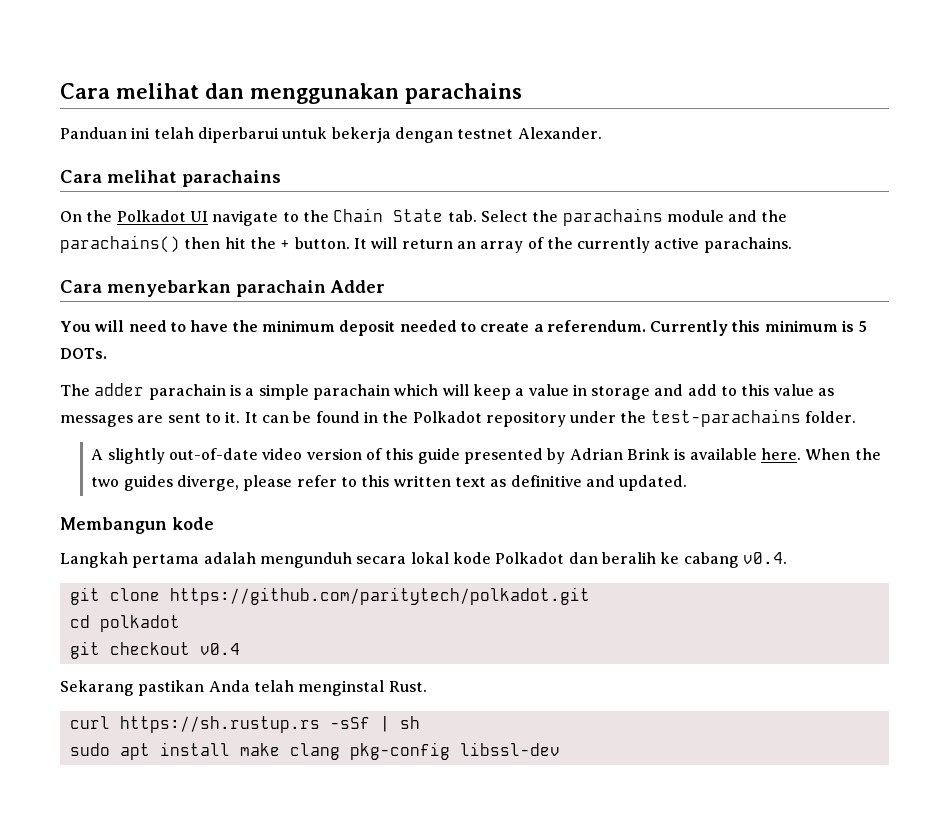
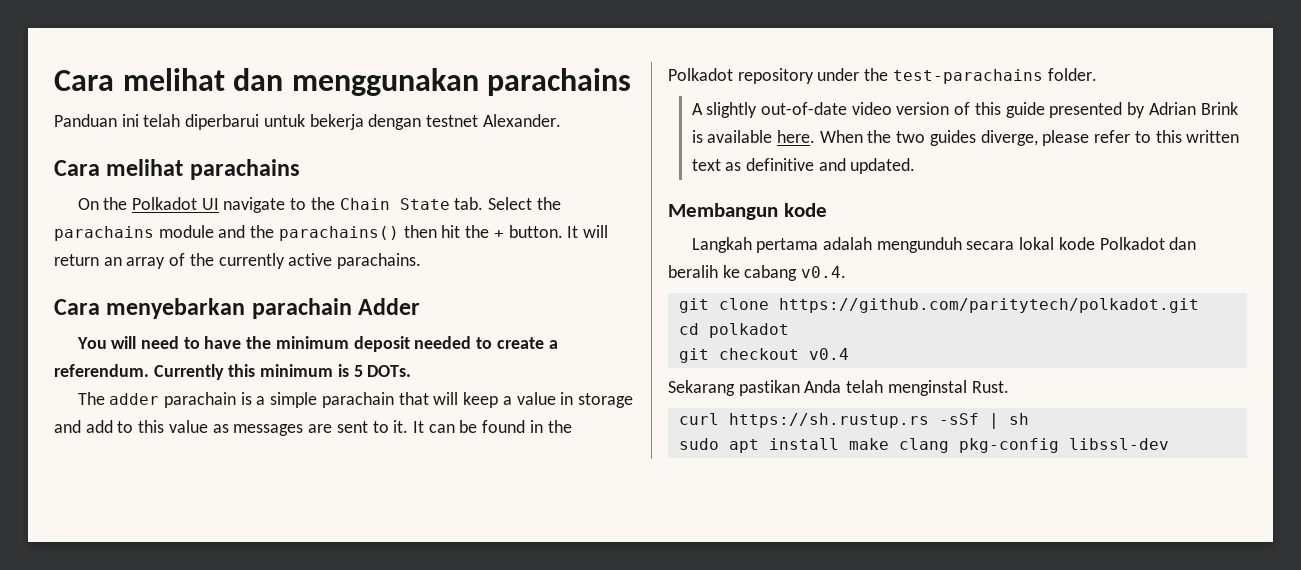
[394,384,439,396] which -> [398,392,429,405] that

